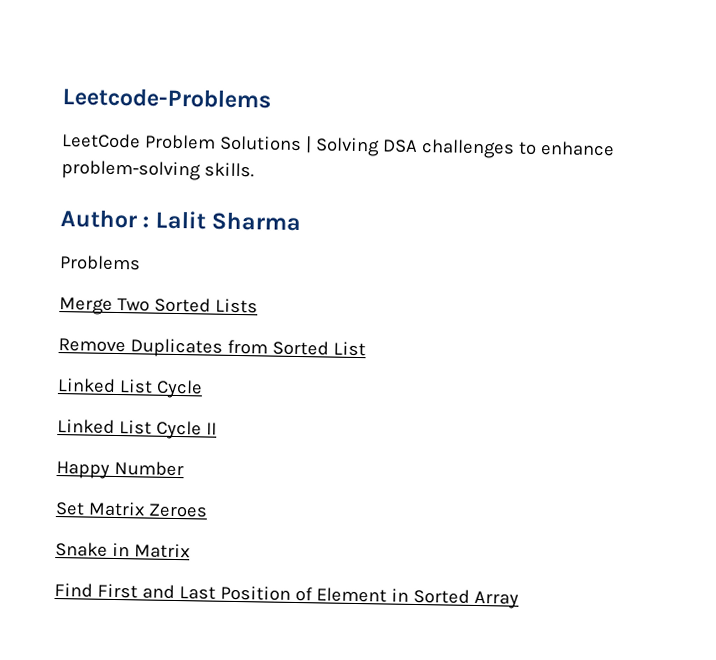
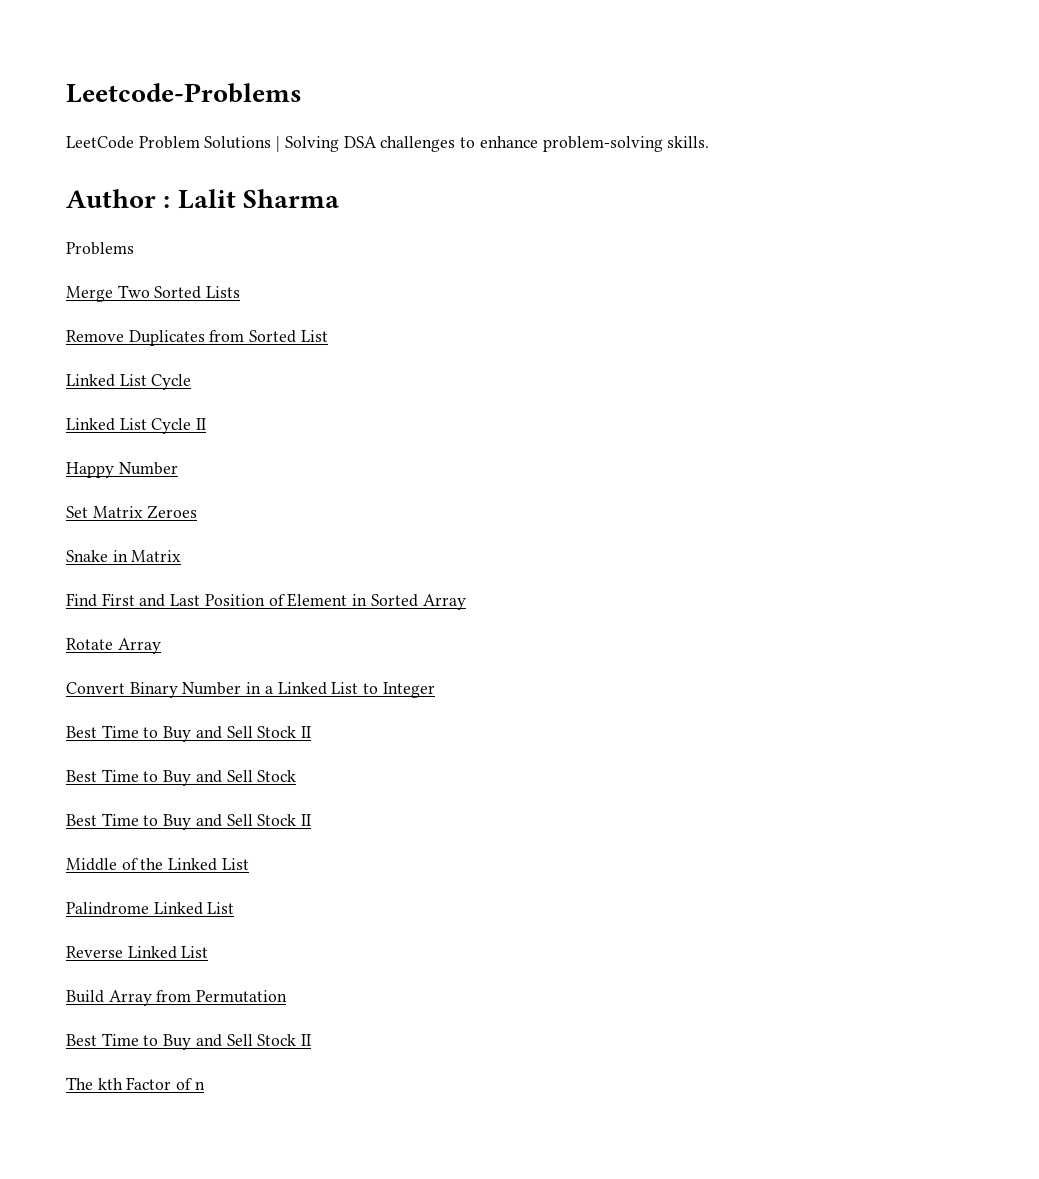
(519, 599) none -> [66,638,161,654] [66,682,435,698] [66,725,312,742] [66,769,297,786] [66,813,312,830] [66,858,249,871] [66,902,235,915] [66,946,209,959] [66,990,288,1006] [66,1033,312,1050] [66,1077,205,1090] // Rotate Array // Convert Binary Number in a Linked List to Integer // Best Time to Buy and Sell Stock II // Best Time to Buy and Sell Stock // Best Time to Buy and Sell Stock II // Middle of the Linked List // Palindrome Linked List // Reverse Linked List // Build Array from Permutation // Best Time to Buy and Sell Stock II // The kth Factor of n

